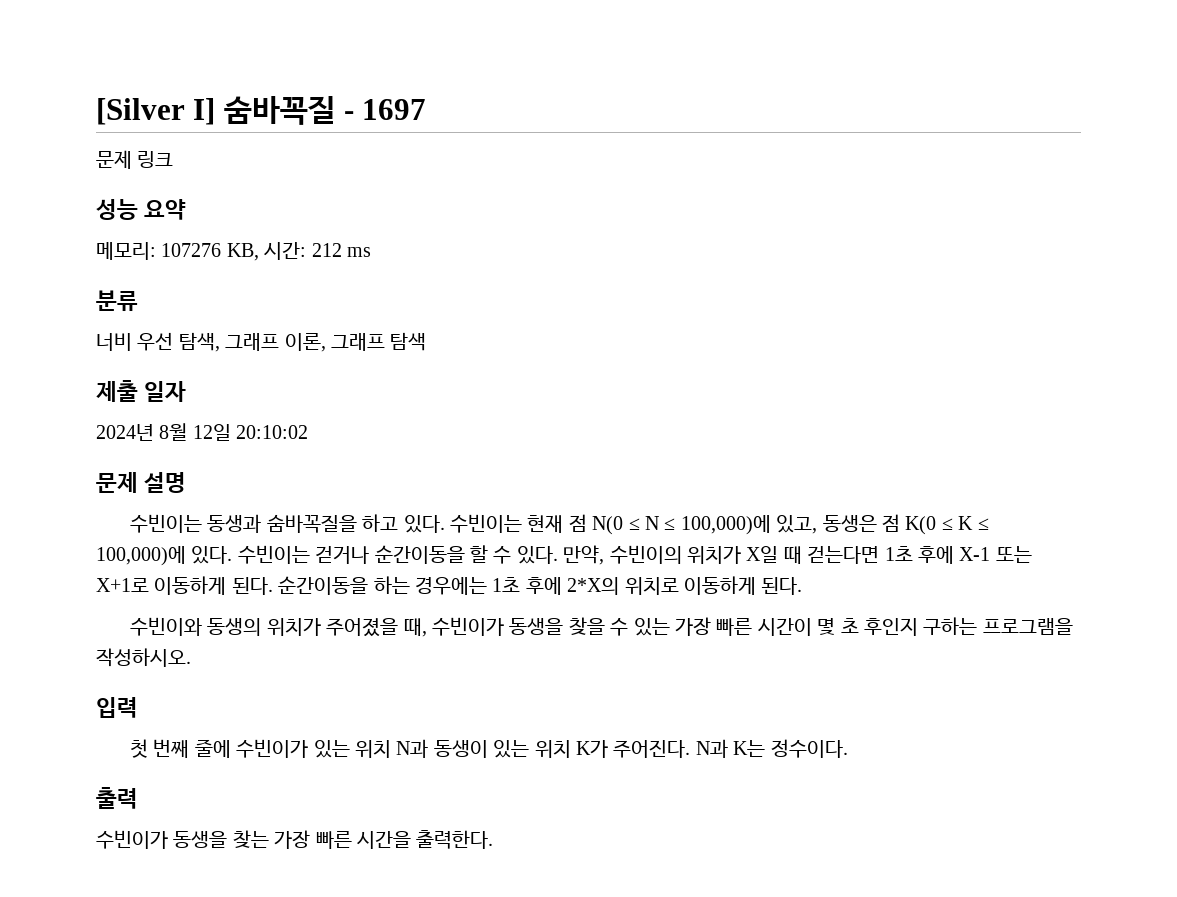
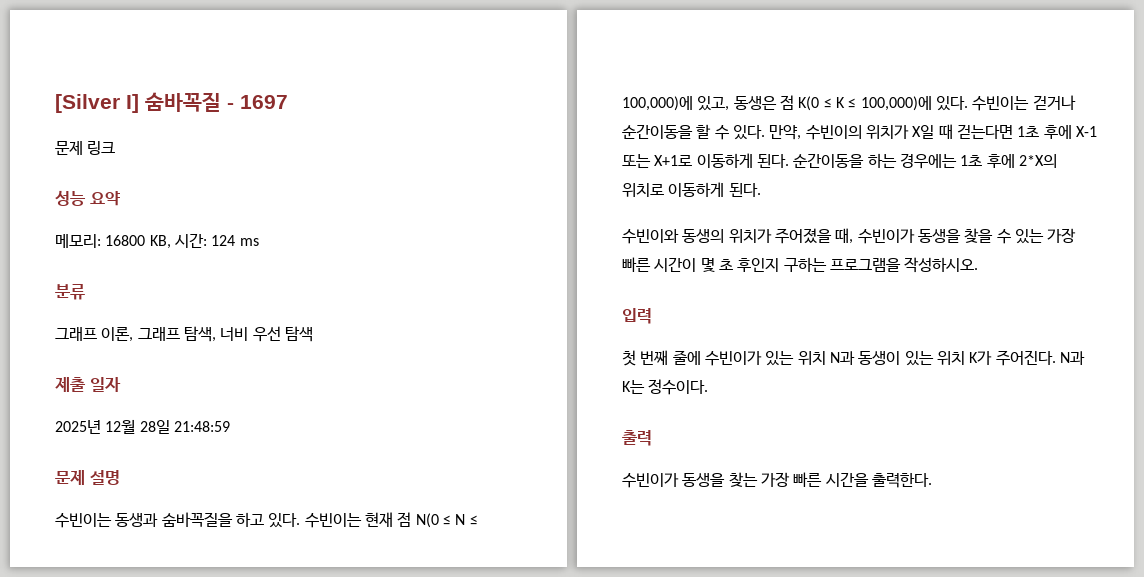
[161,243,222,257] 107276 -> [105,235,146,246] 16800
[311,243,342,257] 212 -> [211,235,236,246] 124
[96,332,385,352] 너비 우선 탐색, 그래프 이론, 그래프 -> [55,326,281,342] 그래프 이론, 그래프 탐색, 너비 우선
[96,423,309,441] 2024년 8월 12일 20:10:02 -> [55,419,230,434] 2025년 12월 28일 21:48:59

